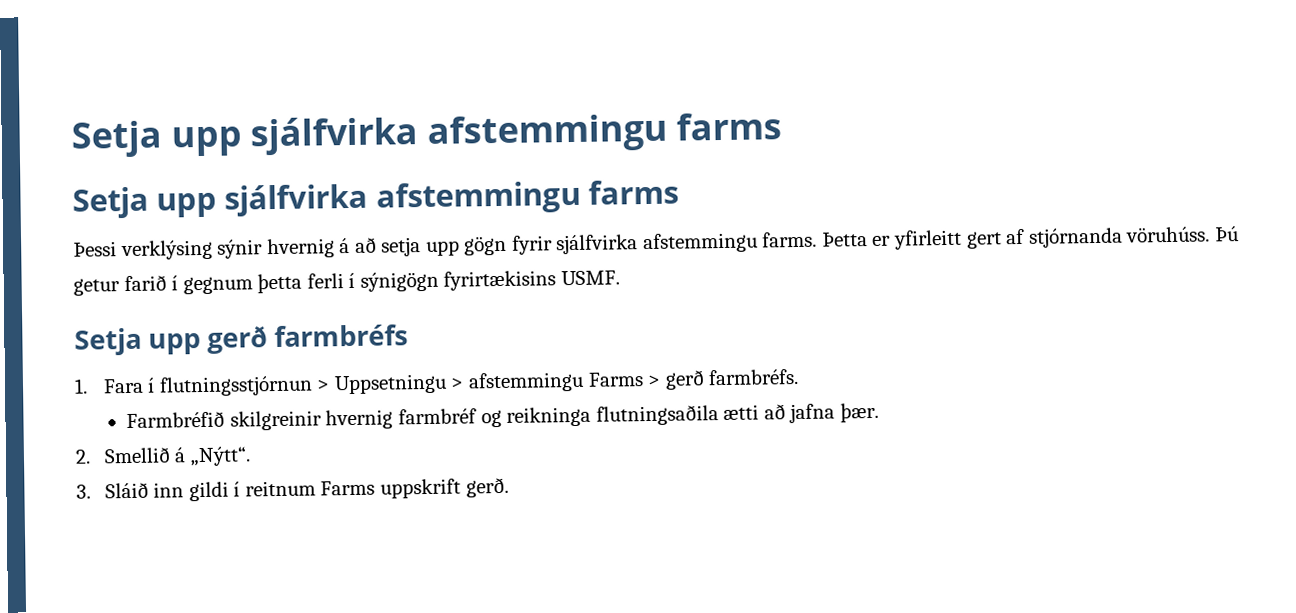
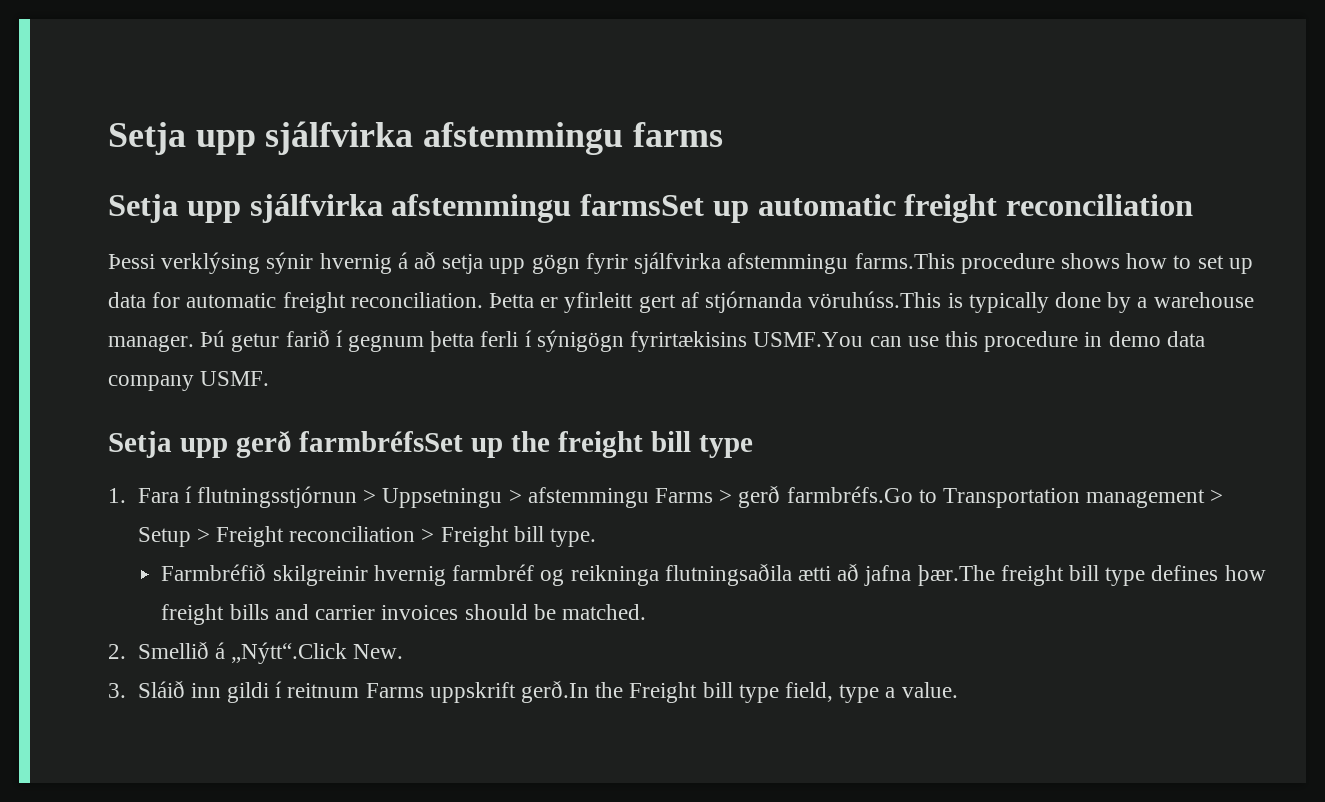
[587,179,679,205] farms -> [580,194,1194,223] farmsSet up automatic freight reconciliation
[762,231,818,248] farms. -> [854,253,1253,274] [108,292,483,313] farms.This procedure shows how to set up data for automatic freight reconciliation.
[1125,226,1211,243] vöruhúss. -> [808,291,1254,313] [108,335,194,352] vöruhúss.This is typically done by a warehouse manager.
[560,270,620,286] [74,324,409,356] USMF. // Setja upp gerð farmbréfs -> [753,331,1205,352] [108,371,270,391] [108,430,753,458] USMF.You can use this procedure in demo data company USMF. // Setja upp gerð farmbréfsSet up the freight bill type
[708,368,800,386] farmbréfs. -> [786,486,1224,508] [137,526,596,547] farmbréfs.Go to Transportation management > Setup > Freight reconciliation > Freight bill type.
[839,402,879,423] þær. -> [917,565,1266,586] [161,604,646,625] þær.The freight bill type defines how freight bills and carrier invoices should be matched.
[189,446,251,467] „Nýtt“. -> [230,642,404,664] „Nýtt“.Click New.
[465,477,509,498] gerð. -> [520,680,958,703] gerð.In the Freight bill type field, type a value.

